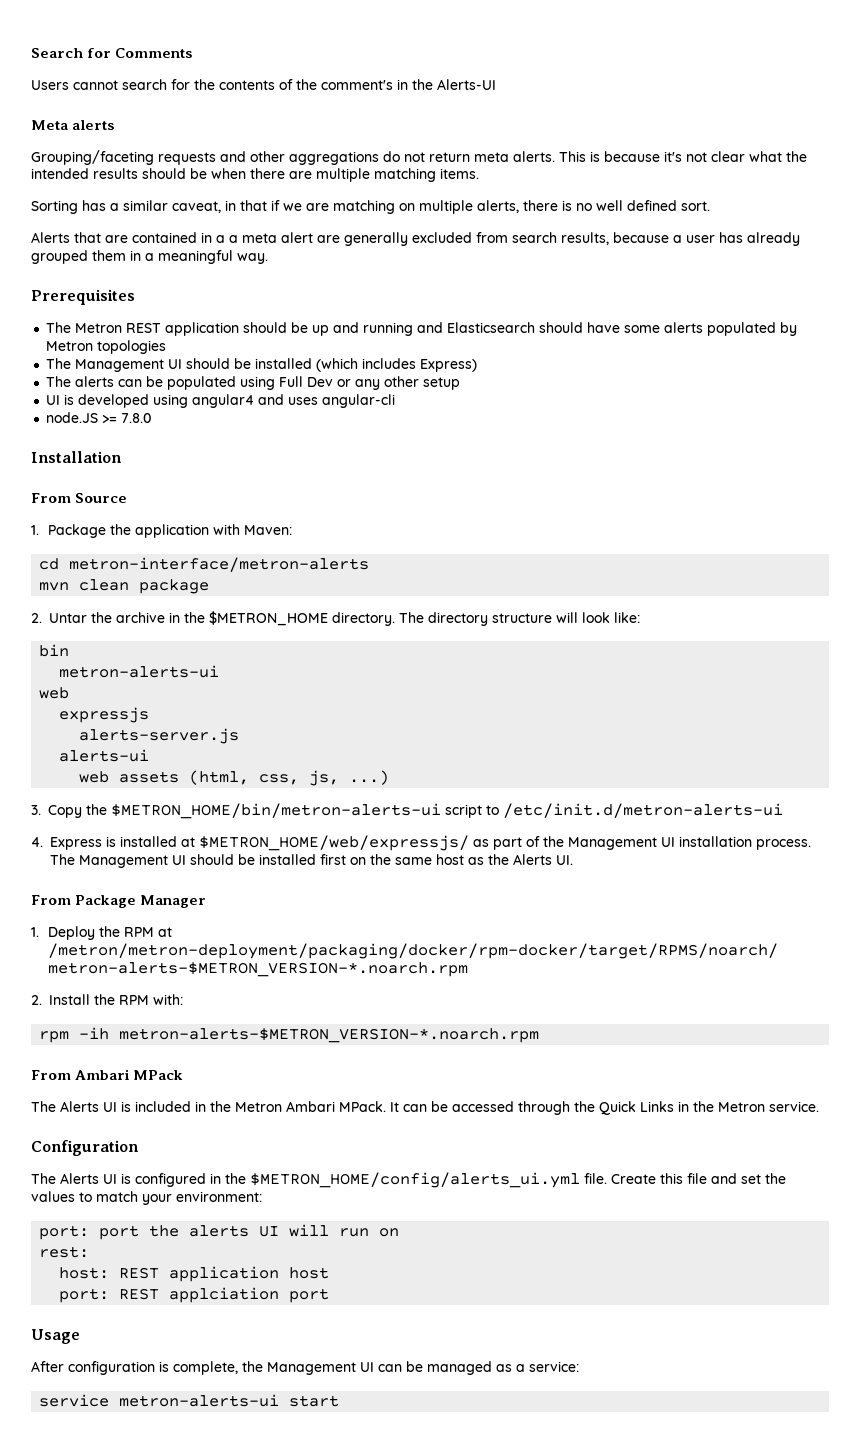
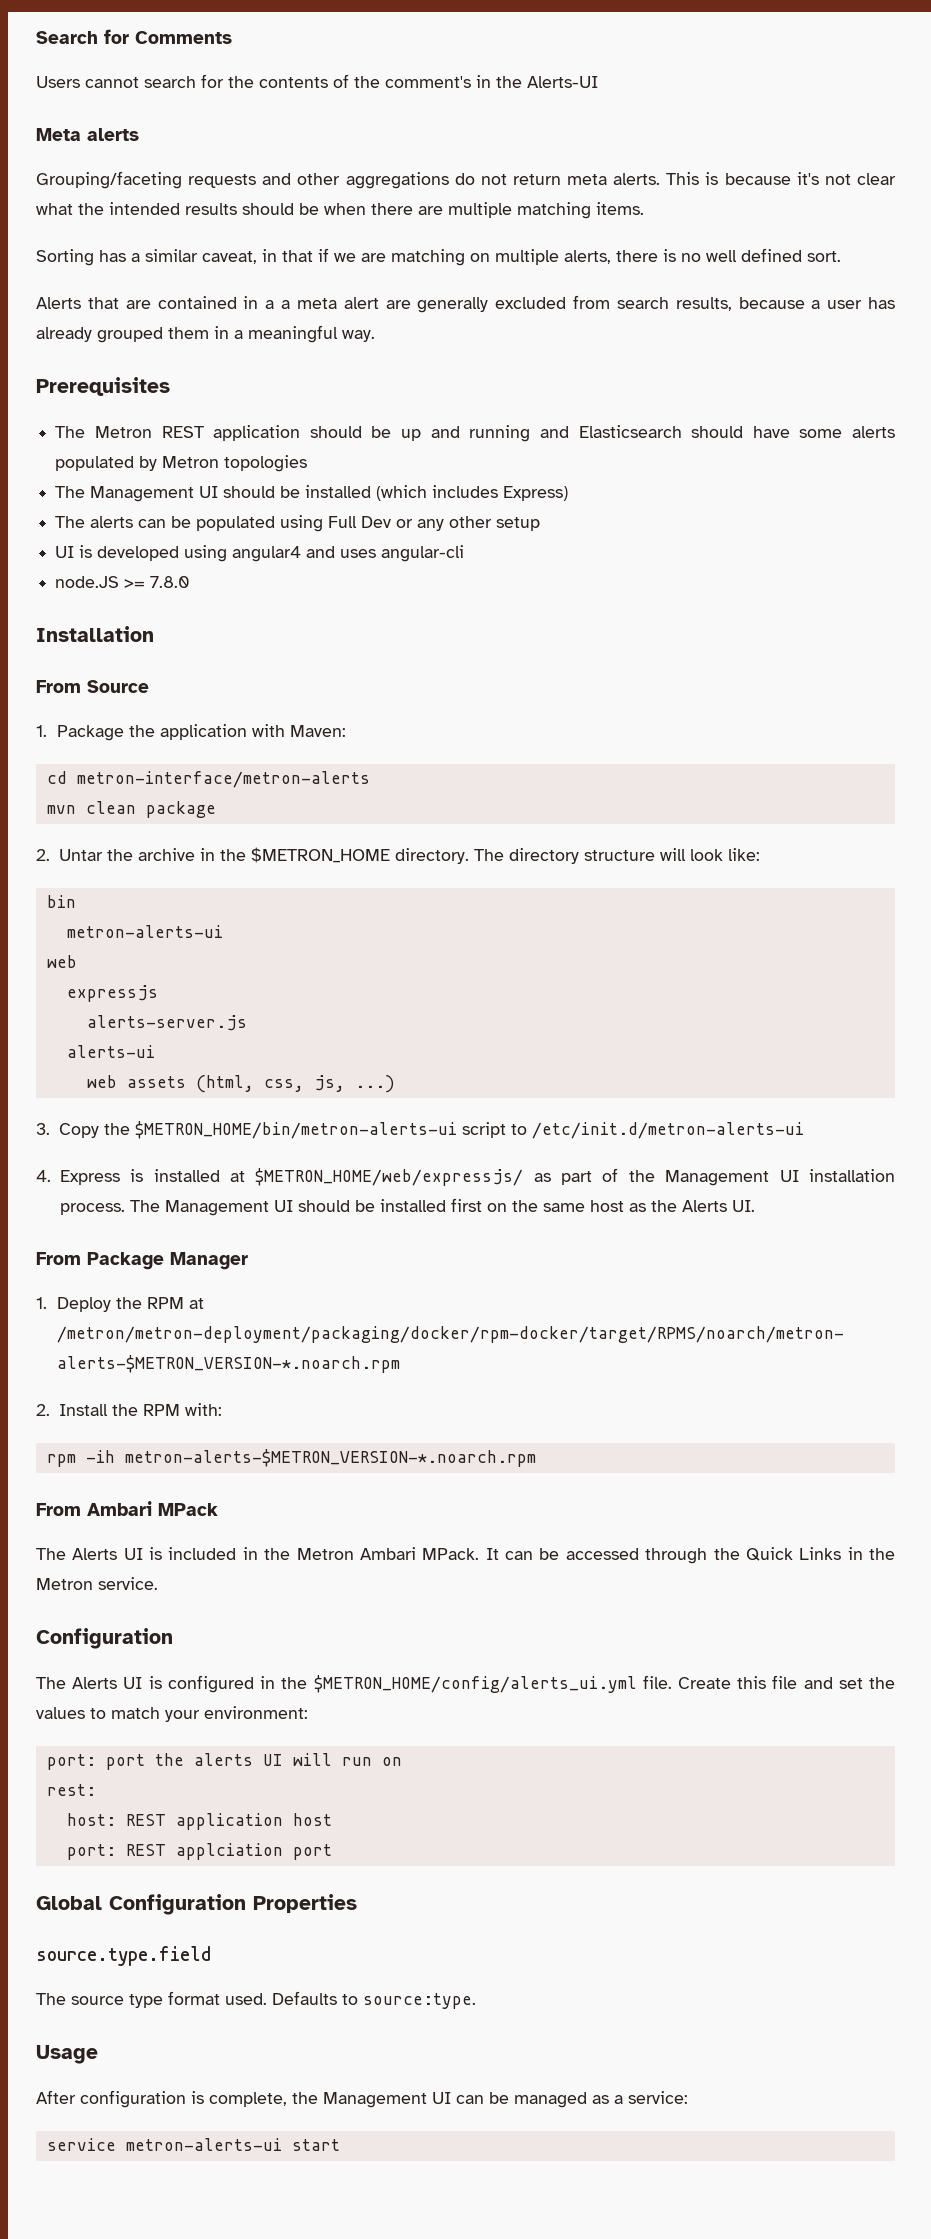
(330, 1295) none -> [36,1894,357,1915] [36,1946,211,1966] [36,1991,476,2009] // Global Configuration Properties // source.type.field // The source type format used. Defaults to source:type.

